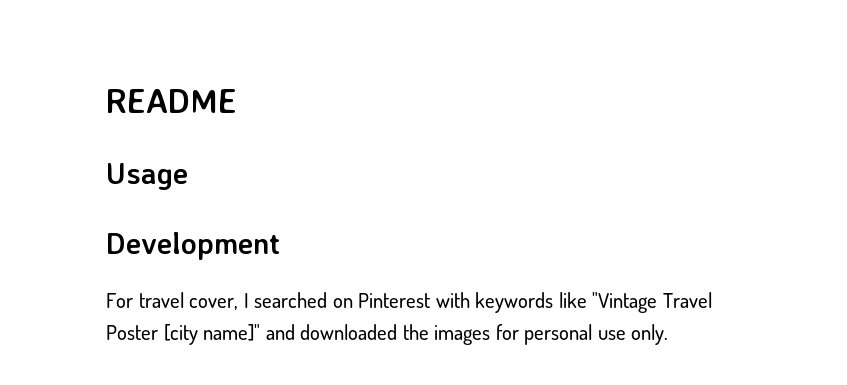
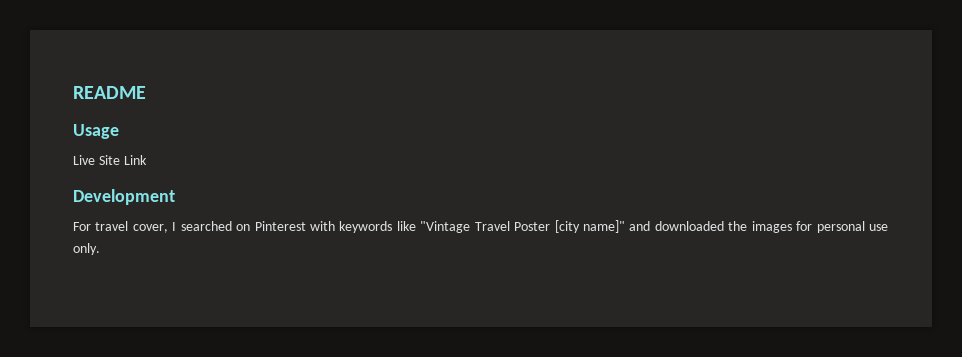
(188, 176) none -> [73,155,147,165] // Live Site Link

